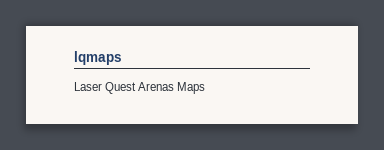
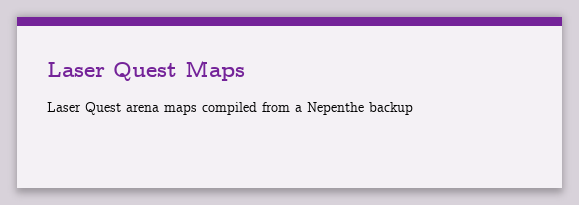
[74,51,122,65] [74,82,206,94] lqmaps // Laser Quest Arenas Maps -> [47,60,245,81] [47,102,413,115] Laser Quest Maps // Laser Quest arena maps compiled from a Nepenthe backup

